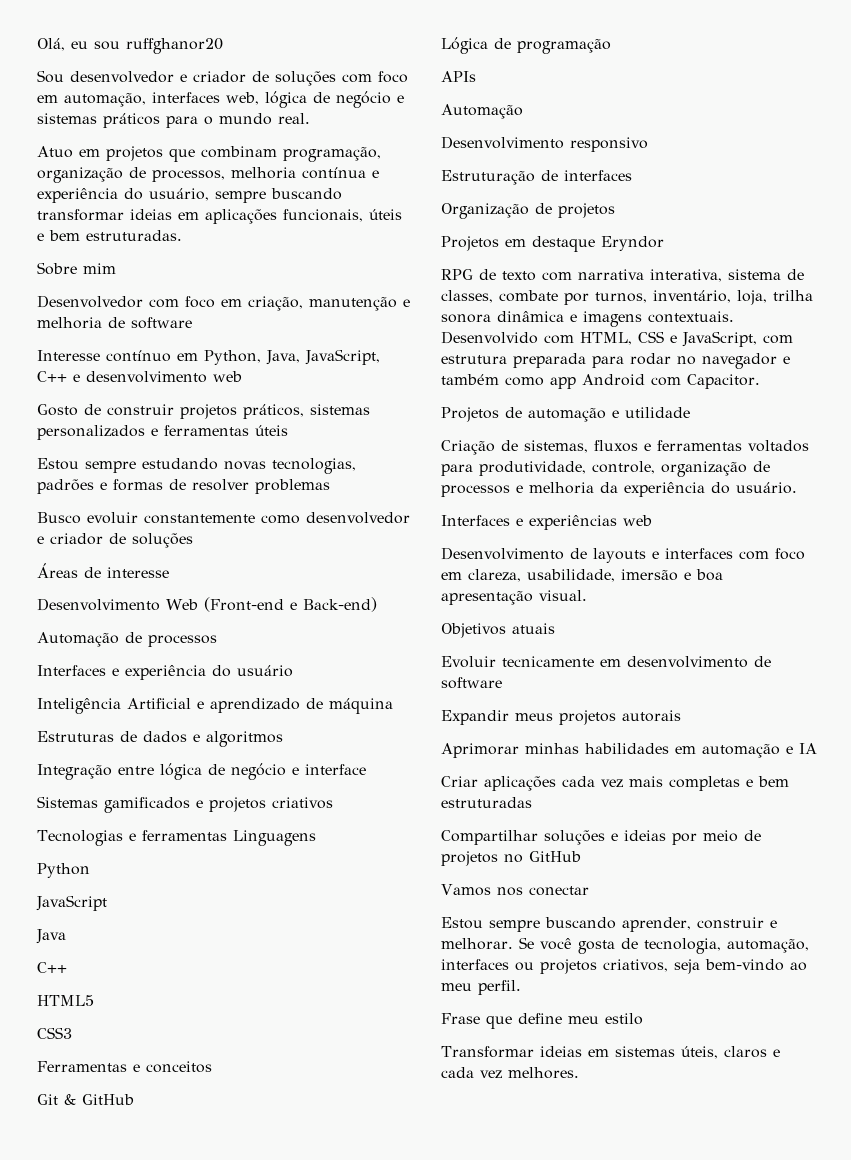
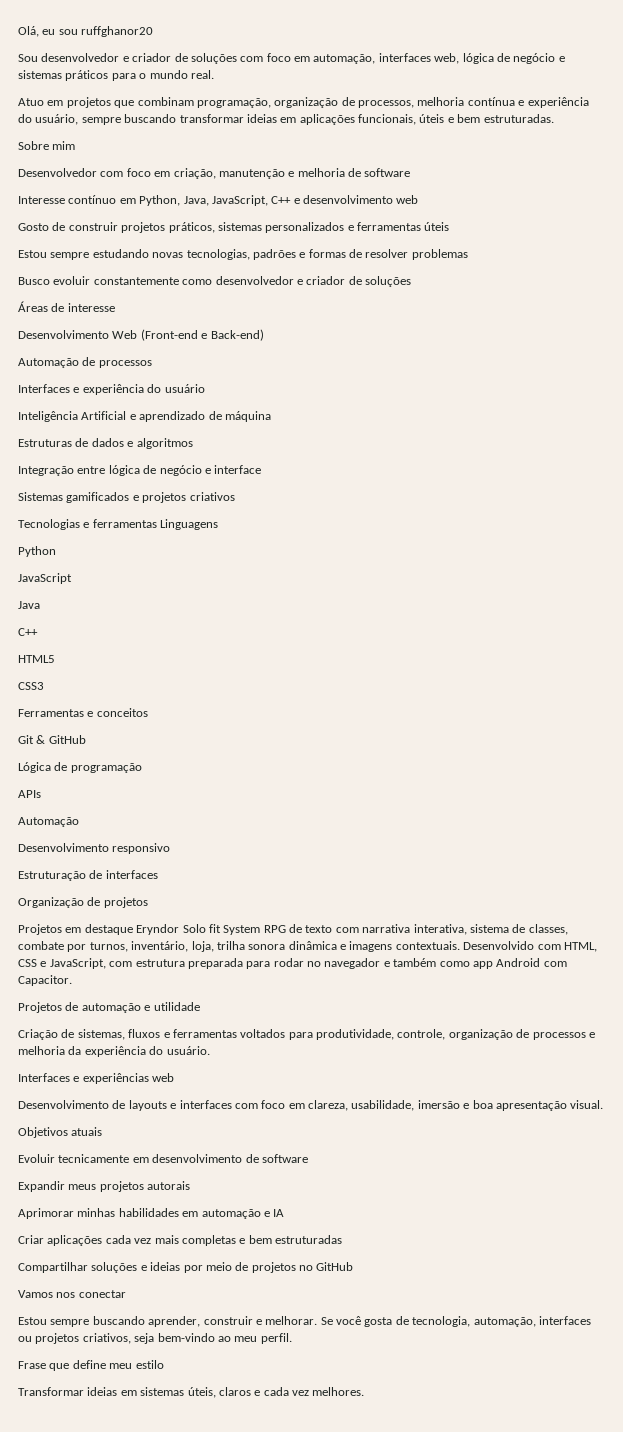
(664, 243) // -> [182,924,261,935] Solo fit System

